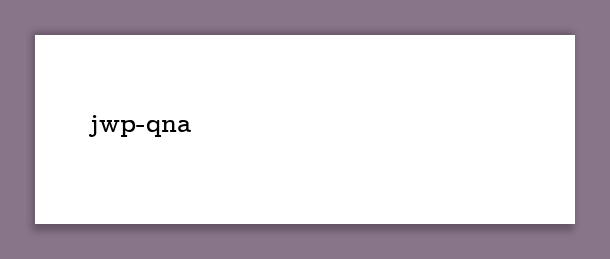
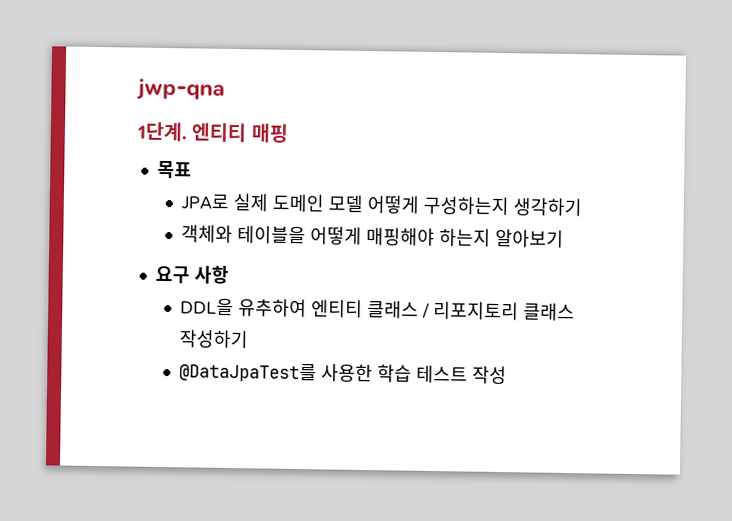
(191, 126) none -> [136,121,289,143] [156,160,192,179] [181,193,583,217] [181,224,565,248] [154,265,229,284] [180,297,576,322] [179,329,249,349] [179,362,508,385] // 1단계. 엔티티 매핑 // 목표 // JPA로 실제 도메인 모델 어떻게 구성하는지 생각하기 // 객체와 테이블을 어떻게 매핑해야 하는지 알아보기 // 요구 사항 // DDL을 유추하여 엔티티 클래스 / 리포지토리 클래스 작성하기 // @DataJpaTest를 사용한 학습 테스트 작성

